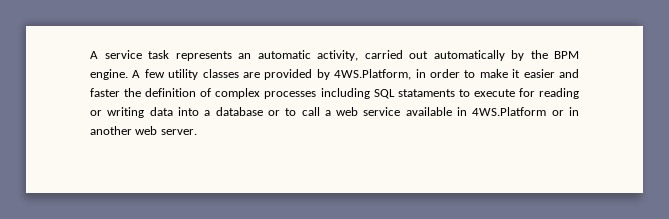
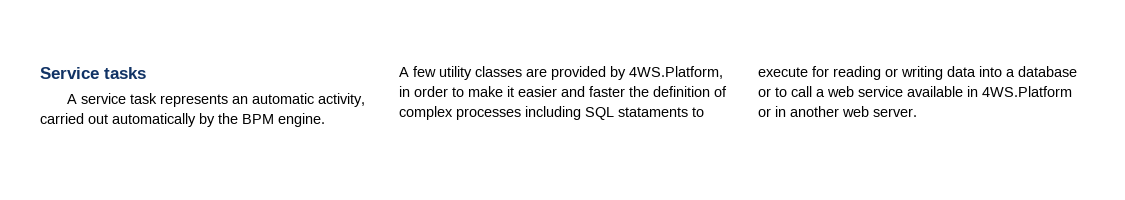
(90, 55) none -> [40,67,146,79] Service tasks //
(128, 74) none -> (325, 120) //

